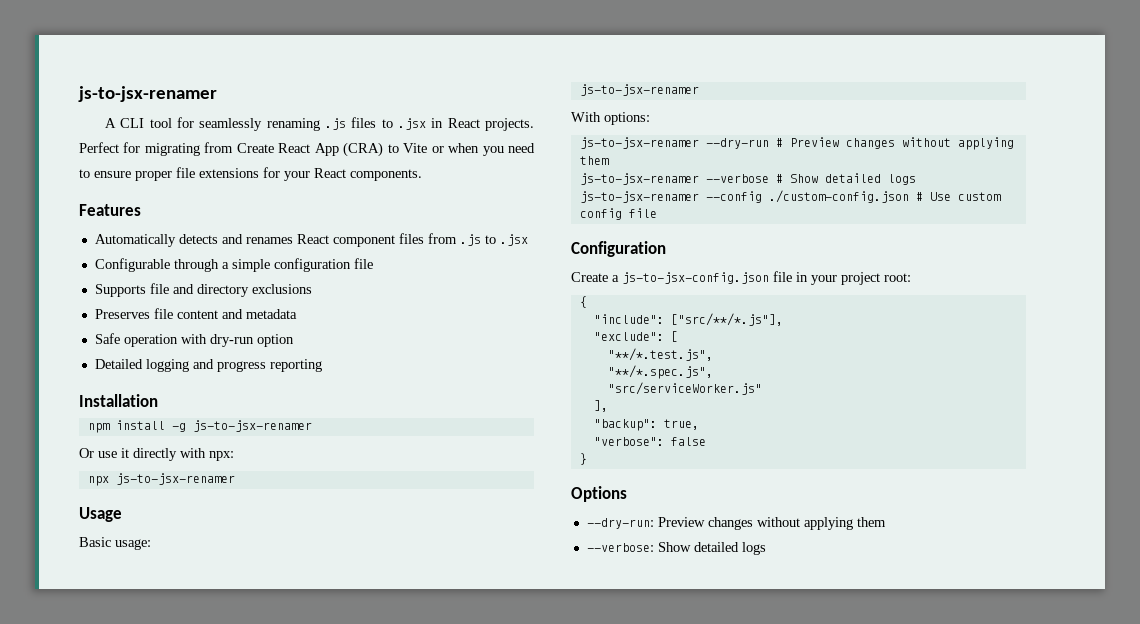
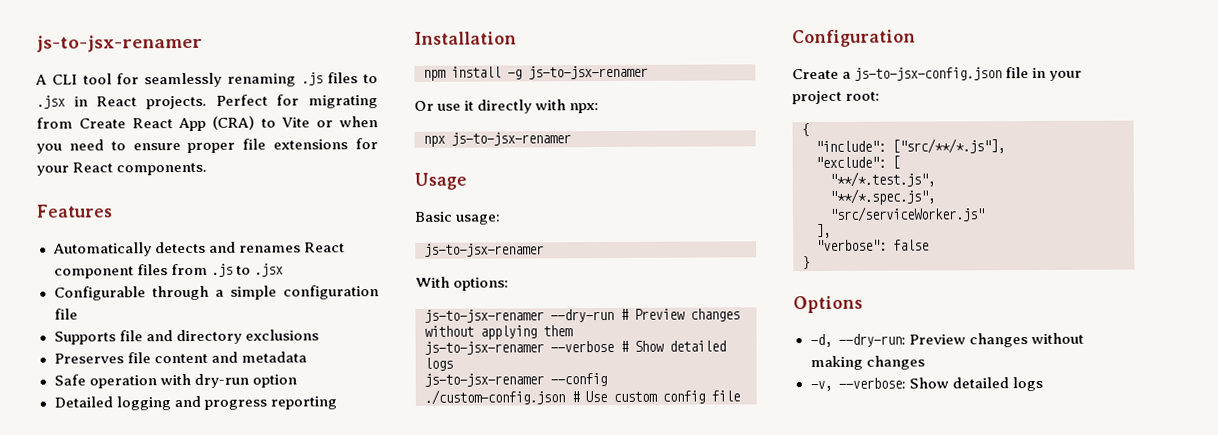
[593,419,699,431] // "backup": true, -> (831, 231) none
(627, 494) none -> [809,333,832,348] -d,
[803,517,886,530] applying them // -> [809,355,925,371] [809,380,832,392] making changes // -v,

